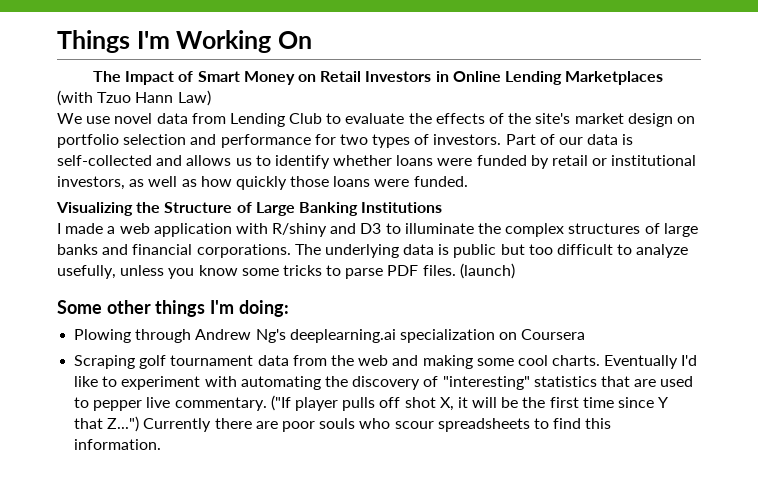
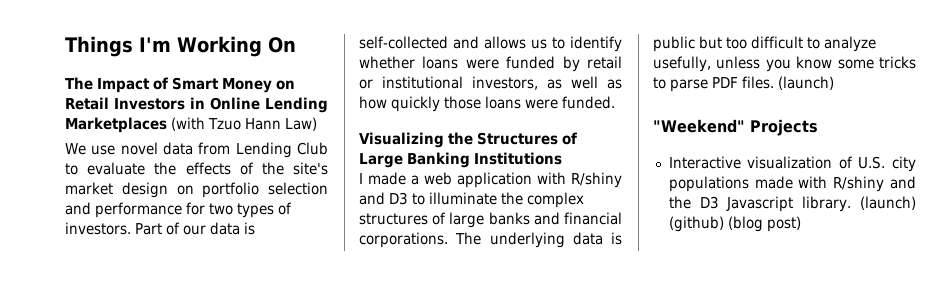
[164,202,233,213] Structure -> [477,132,558,145] Structures
[57,300,289,317] [74,329,586,343] [74,355,698,369] [74,376,694,390] [74,395,669,411] [74,416,612,432] [74,439,162,450] Some other things I'm doing: // Plowing through Andrew Ng's deeplearning.ai specialization on Coursera // Scraping golf tournament data from the web and making some cool charts. Eventually I'd like to experiment with automating the discovery of "interesting" statistics that are used to pepper live commentary. ("If player pulls off shot X, it will be the first time since Y that Z...") Currently there are poor souls who scour spreadsheets to find this information. -> [653,119,818,136] [668,156,916,172] [668,176,916,192] [668,196,916,212] [668,216,801,232] "Weekend" Projects // Interactive visualization of U.S. city populations made with R/shiny and the D3 Javascript library. (launch) (github) (blog post)

